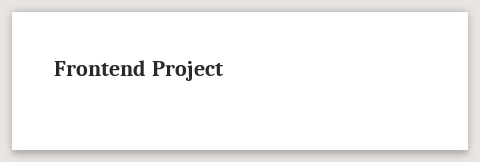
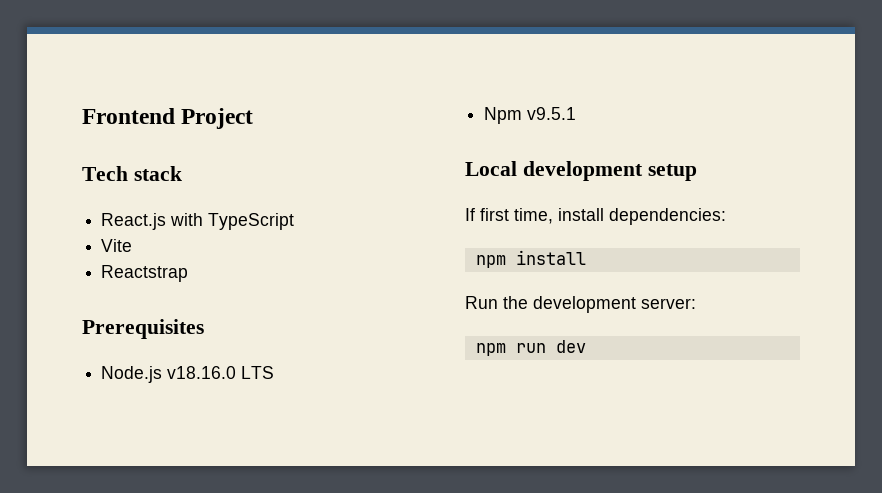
(223, 71) none -> [82,166,182,181] [101,213,295,230] [101,239,133,252] [101,265,189,282] [82,319,204,339] [101,366,275,383] [484,107,577,124] [465,161,697,181] [465,208,726,225] [475,250,586,268] [465,296,696,313] [475,340,586,356] // Tech stack // React.js with TypeScript // Vite // Reactstrap // Prerequisites // Node.js v18.16.0 LTS // Npm v9.5.1 // Local development setup // If first time, install dependencies: // npm install // Run the development server: // npm run dev

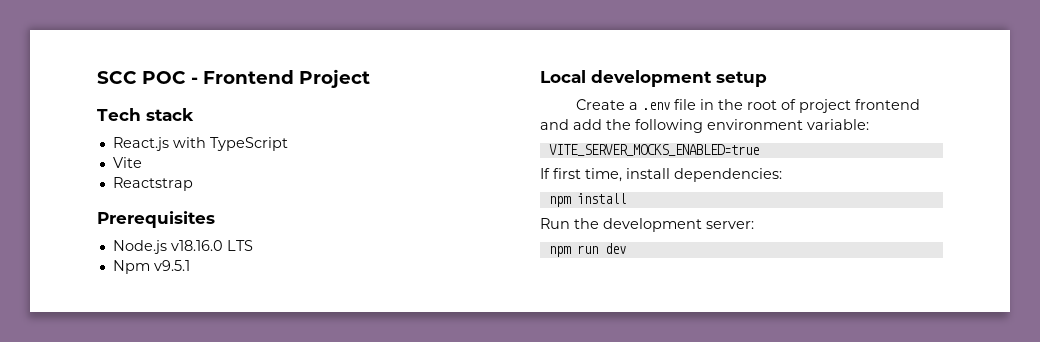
(82, 116) none -> [97,71,198,84] SCC POC -
(697, 172) none -> [575,99,920,113] [540,119,869,133] [548,144,759,156] // Create a .env file in the root of project frontend and add the following environment variable: // VITE_SERVER_MOCKS_ENABLED=true

